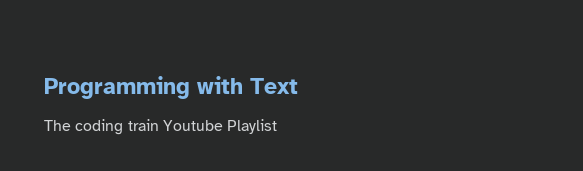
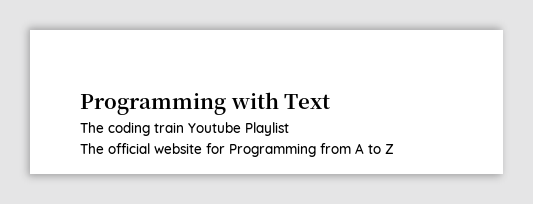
(278, 126) none -> [80,143,394,157] // The official website for Programming from A to Z

